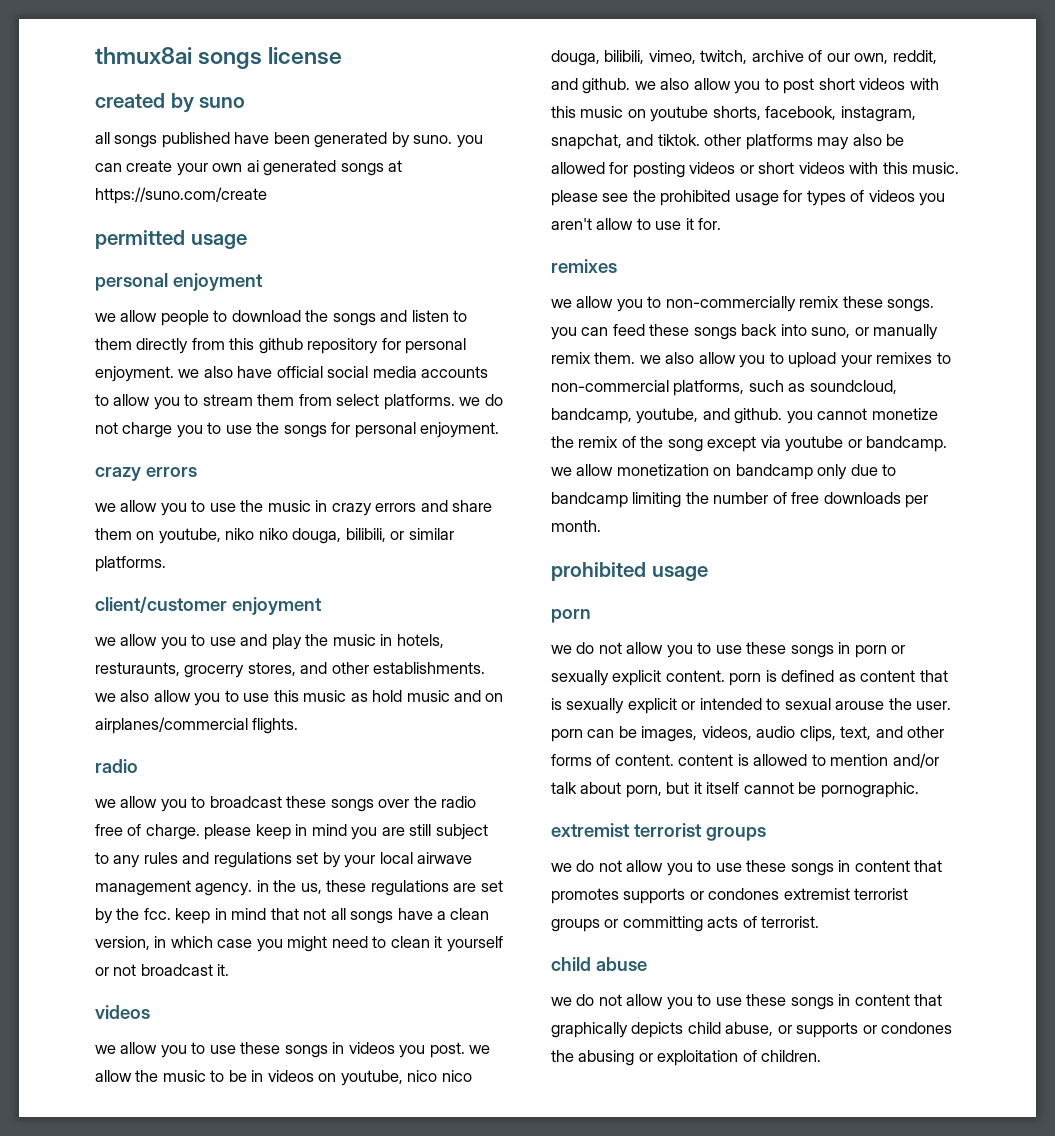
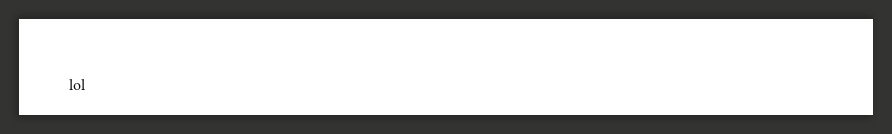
[95,47,343,69] [95,93,246,113] [95,132,483,148] [95,160,403,176] [95,187,267,204] [95,230,247,249] [95,273,263,291] [95,310,468,326] [95,338,467,354] [95,366,489,382] [95,394,503,410] [95,422,500,438] [95,467,197,481] [95,500,493,516] [95,528,454,544] [95,556,166,572] [95,596,322,615] [95,634,444,650] [95,662,486,678] [95,690,504,706] [95,717,299,734] [95,759,138,773] [95,796,477,812] [95,824,488,840] [95,852,473,868] [95,880,503,896] [95,908,490,924] [95,936,503,952] [95,964,230,976] [95,1005,150,1019] [95,1042,491,1058] [95,1070,472,1086] [551,50,937,66] [551,78,939,94] [551,106,916,122] [551,134,905,150] [551,162,960,178] [551,190,946,206] [551,218,722,230] [551,259,617,273] [551,296,935,312] [551,324,939,340] [551,352,951,368] [551,380,897,396] [551,408,938,424] [551,436,948,452] [551,464,897,480] [551,492,929,508] [551,520,601,532] [551,562,708,581] [551,609,591,623] [551,642,906,658] [551,670,948,686] [551,698,952,714] [551,726,945,742] [551,753,939,768] [551,782,919,798] [551,823,766,841] [551,860,943,876] [551,888,909,904] [551,916,820,932] [551,957,647,971] [551,994,943,1010] [551,1022,953,1038] [551,1050,822,1066] thmux8ai songs license // created by suno // all songs published have been generated by suno. you can create your own ai generated songs at https://suno.com/create // permitted usage // personal enjoyment // we allow people to download the songs and listen to them directly from this github repository for personal enjoyment. we also have official social media accounts to allow you to stream them from select platforms. we do not charge you to use the songs for personal enjoyment. // crazy errors // we allow you to use the music in crazy errors and share them on youtube, niko niko douga, bilibili, or similar platforms. // client/customer enjoyment // we allow you to use and play the music in hotels, resturaunts, grocerry stores, and other establishments. we also allow you to use this music as hold music and on airplanes/commercial flights. // radio // we allow you to broadcast these songs over the radio free of charge. please keep in mind you are still subject to any rules and regulations set by your local airwave management agency. in the us, these regulations are set by the fcc. keep in mind that not all songs have a clean version, in which case you might need to clean it yourself or not broadcast it. // videos // we allow you to use these songs in videos you post. we allow the music to be in videos on youtube, nico nico douga, bilibili, vimeo, twitch, archive of our own, reddit, and github. we also allow you to post short videos with this music on youtube shorts, facebook, instagram, snapchat, and tiktok. other platforms may also be allowed for posting videos or short videos with this music. please see the prohibited usage for types of videos you aren't allow to use it for. // remixes // we allow you to non-commercially remix these songs. you can feed these songs back into suno, or manually remix them. we also allow you to upload your remixes to non-commercial platforms, such as soundcloud, bandcamp, youtube, and github. you cannot monetize the remix of the song except via youtube or bandcamp. we allow monetization on bandcamp only due to bandcamp limiting the number of free downloads per month. // prohibited usage // porn // we do not allow you to use these songs in porn or sexually explicit content. porn is defined as content that is sexually explicit or intended to sexual arouse the user. porn can be images, videos, audio clips, text, and other forms of content. content is allowed to mention and/or talk about porn, but it itself cannot be pornographic. // extremist terrorist groups // we do not allow you to use these songs in content that promotes supports or condones extremist terrorist groups or committing acts of terrorist. // child abuse // we do not allow you to use these songs in content that graphically depicts child abuse, or supports or condones the abusing or exploitation of children. -> [69,79,86,90] lol

